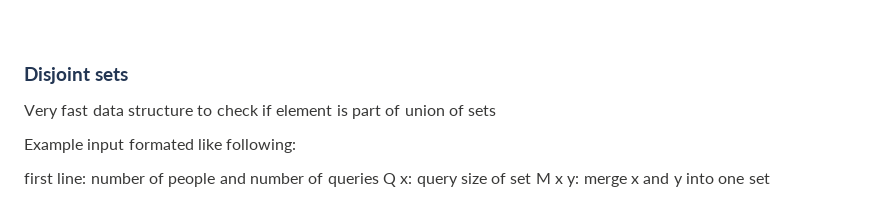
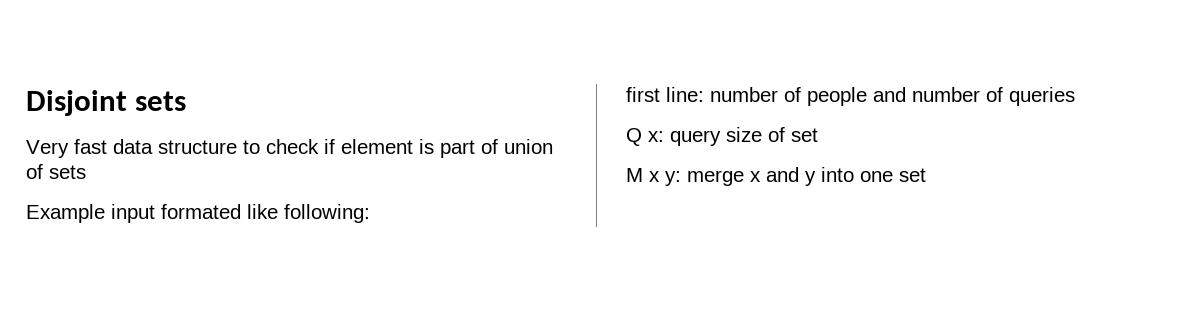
(379, 180) none -> (1075, 96) //
(532, 178) none -> (818, 135) //

